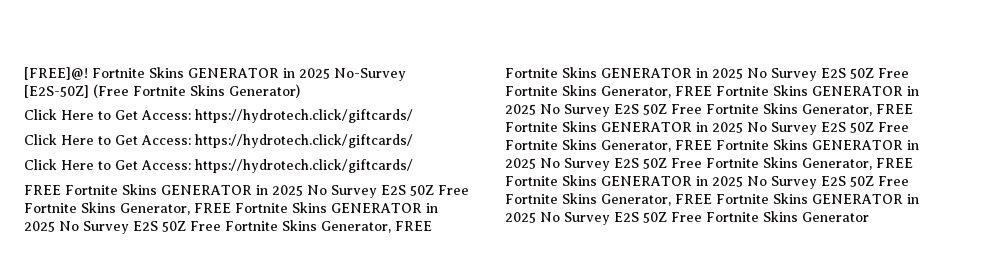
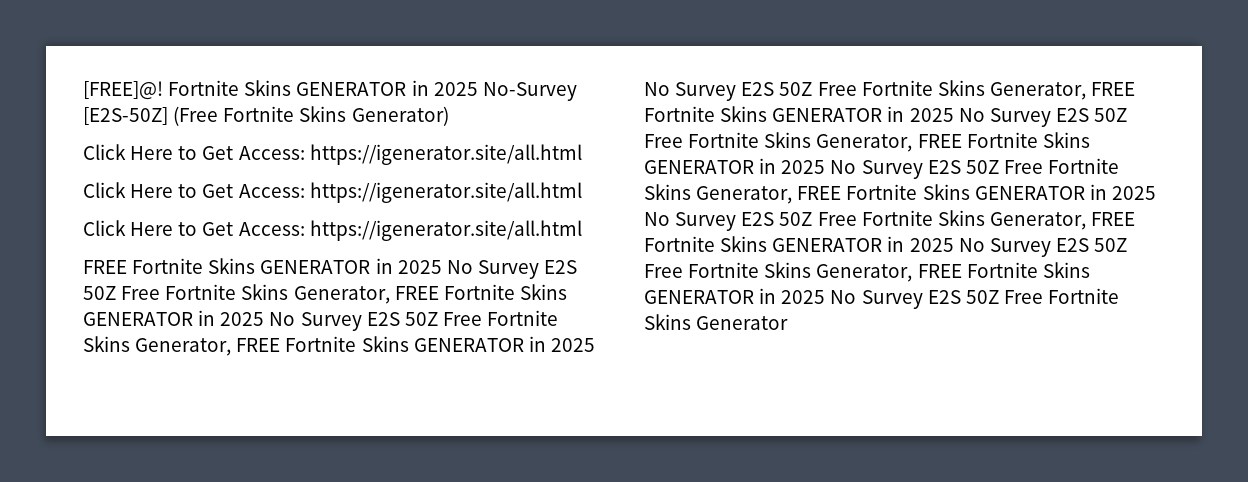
[195,109,413,123] [24,134,413,148] [24,159,413,173] https://hydrotech.click/giftcards/ // Click Here to Get Access: https://hydrotech.click/giftcards/ // Click Here to Get Access: https://hydrotech.click/giftcards/ -> [309,144,582,165] [83,182,582,203] [83,220,582,241] https://igenerator.site/all.html // Click Here to Get Access: https://igenerator.site/all.html // Click Here to Get Access: https://igenerator.site/all.html

